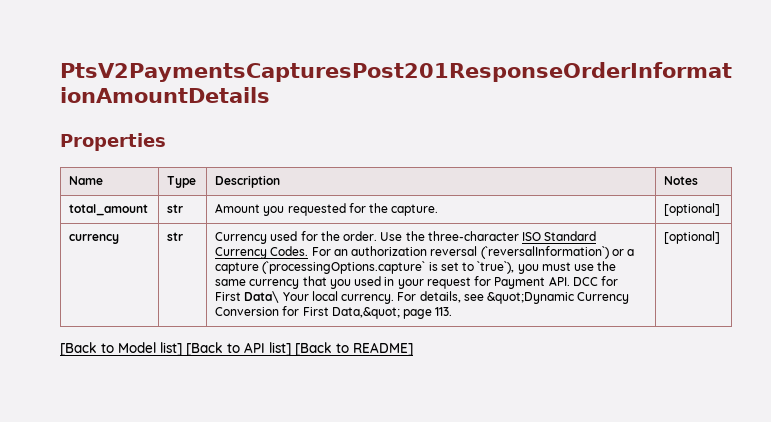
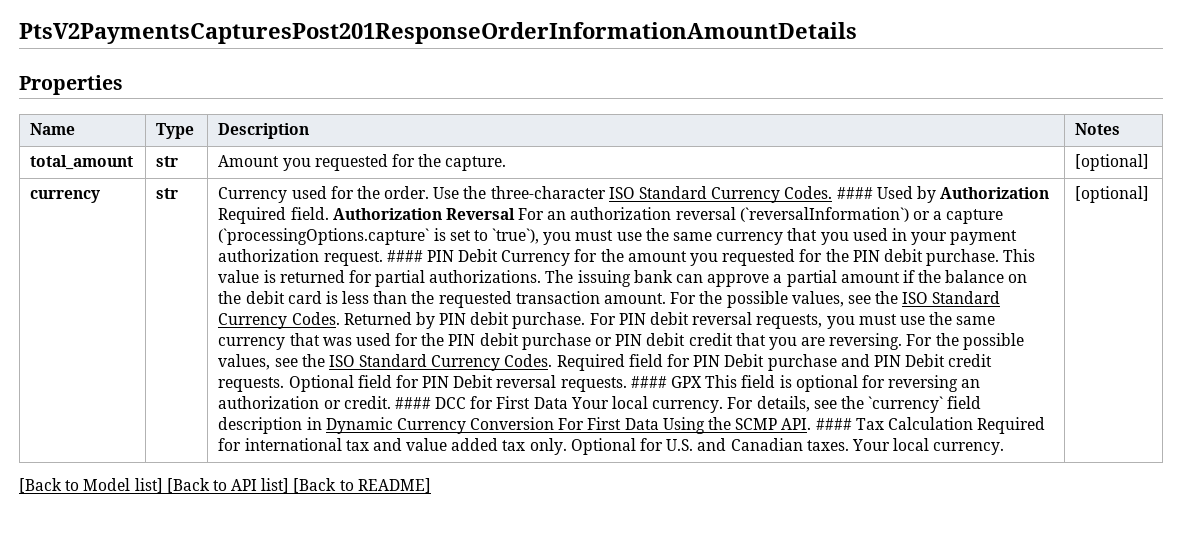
(309, 251) none -> [836,186,1050,203] [218,207,515,224] #### Used by Authorization Required field. Authorization Reversal
[426,276,570,289] request for Payment API. -> [950,230,1018,245] [218,249,1036,266] [218,270,1028,287] [218,291,1001,308] [218,312,996,329] [218,333,1024,350] [218,354,993,371] [218,375,981,392] [218,396,431,409] payment authorization request. #### PIN Debit Currency for the amount you requested for the PIN debit purchase. This value is returned for partial authorizations. The issuing bank can approve a partial amount if the balance on the debit card is less than the requested transaction amount. For the possible values, see the ISO Standard Currency Codes. Returned by PIN debit purchase. For PIN debit reversal requests, you must use the same currency that was used for the PIN debit purchase or PIN debit credit that you are reversing. For the possible values, see the ISO Standard Currency Codes. Required field for PIN Debit purchase and PIN Debit credit requests. Optional field for PIN Debit reversal requests. #### GPX This field is optional for reversing an authorization or credit. ####
[244,291,280,303] Data\ -> [533,397,568,409] Data
[487,292,630,304] [215,306,453,319] &quot;Dynamic Currency Conversion for First Data,&quot; page 113. -> [840,396,982,413] [218,417,1046,434] [218,438,1005,455] the `currency` field description in Dynamic Currency Conversion For First Data Using the SCMP API. #### Tax Calculation Required for international tax and value added tax only. Optional for U.S. and Canadian taxes. Your local currency.

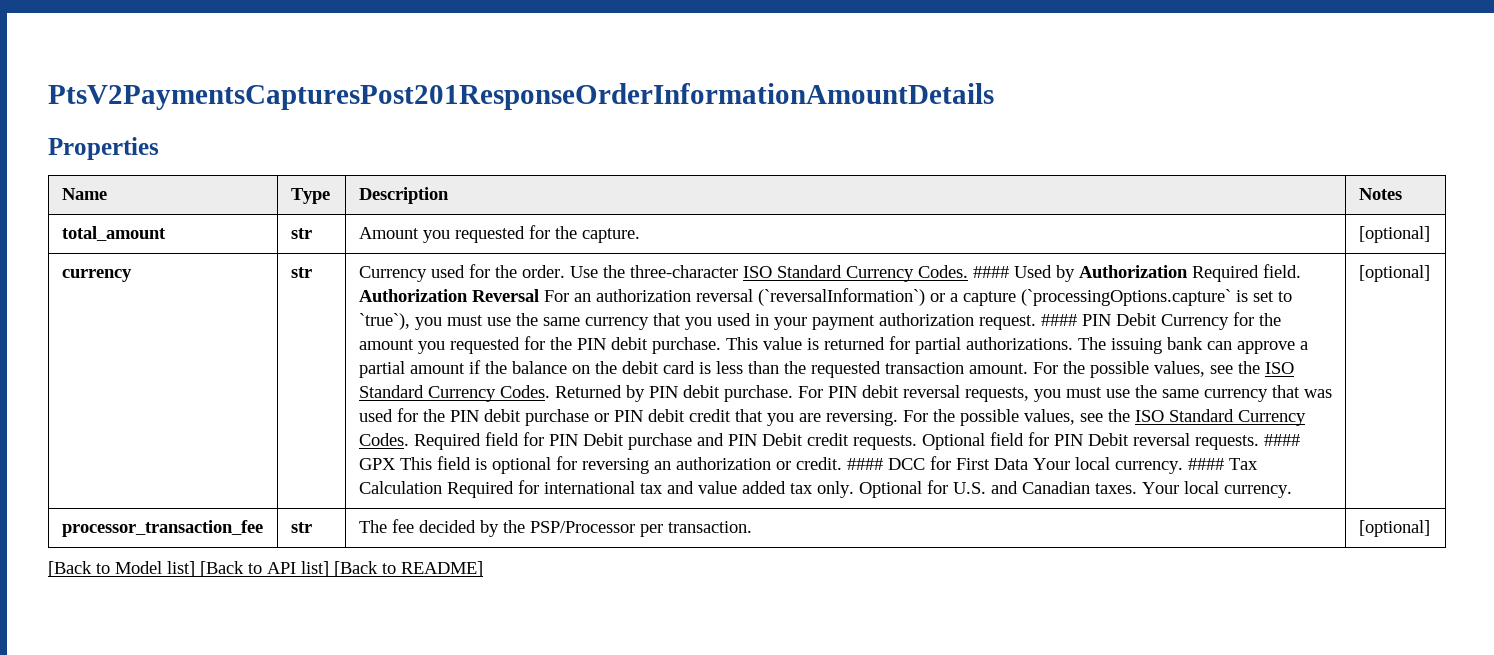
[727,396,982,413] [218,417,812,434] For details, see the `currency` field description in Dynamic Currency Conversion For First Data Using the SCMP API. -> (1183, 467) none
(1150, 194) none -> [61,520,263,537] [290,522,312,533] [358,519,752,537] [1358,520,1430,537] // processor_transaction_fee | str | The fee decided by the PSP/Processor per transaction. | [optional]

